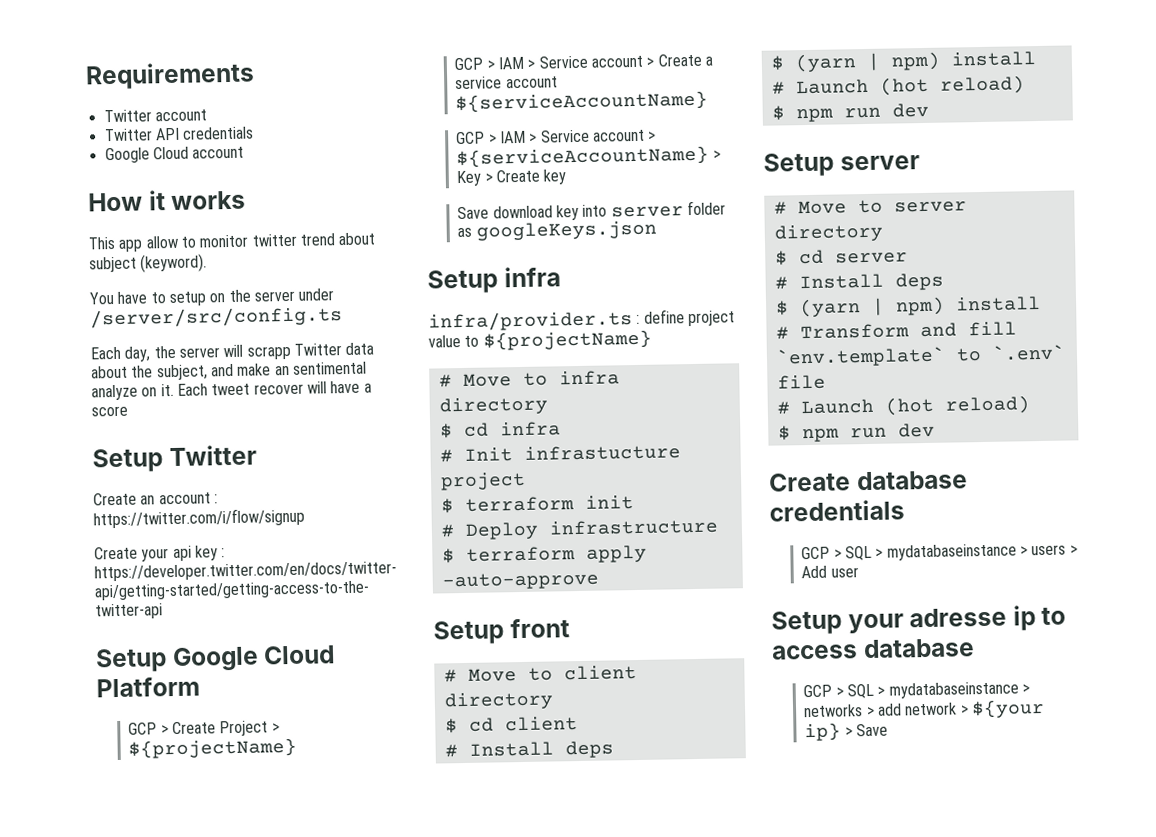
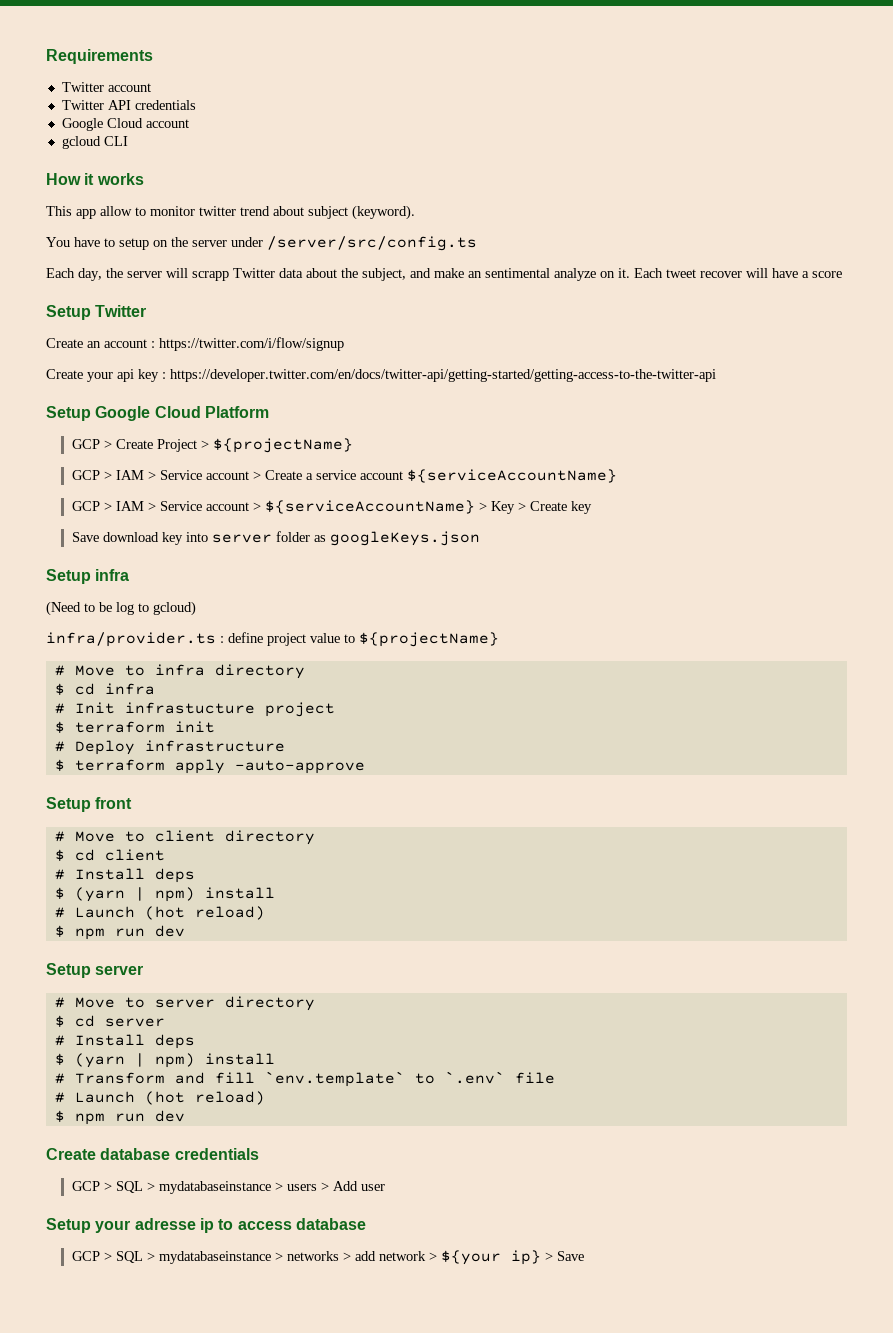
(245, 152) none -> [61,136,128,149] // gcloud CLI
(561, 277) none -> [46,601,196,616] // (Need to be log to gcloud)

